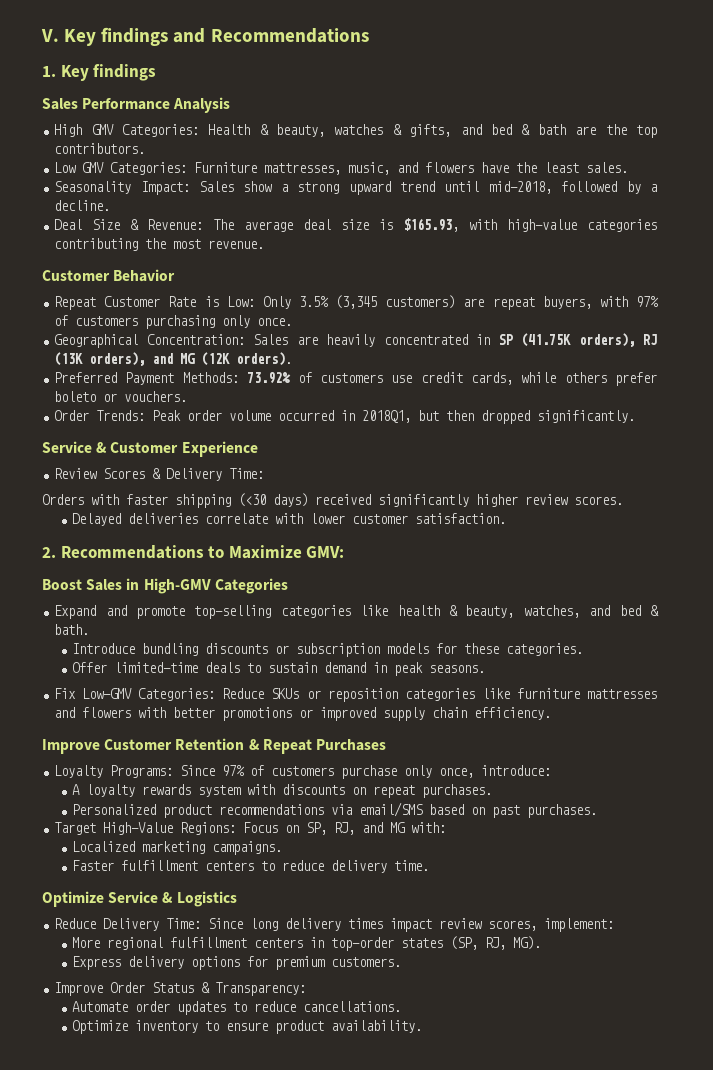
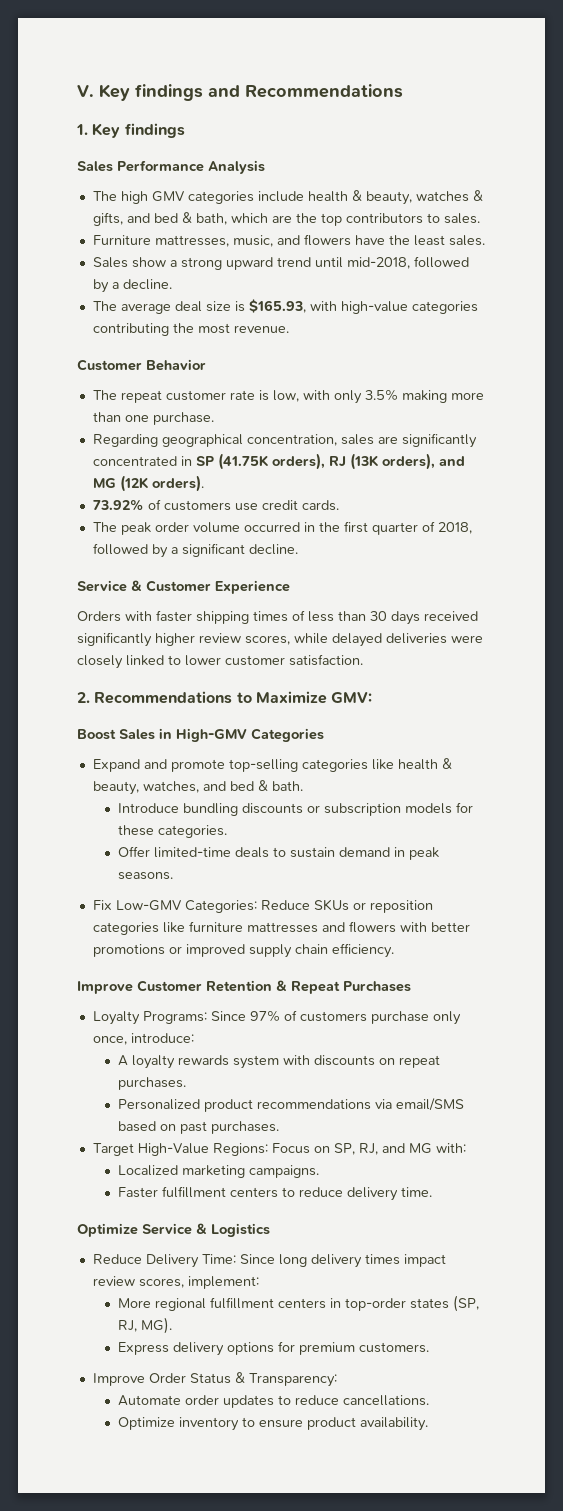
[54,124,251,137] High GMV Categories: Health -> [92,191,348,204] The high GMV categories include health
[537,124,566,135] bath -> [195,213,268,225] bath, which
[54,143,146,154] [54,162,188,175] contributors. // Low GMV Categories: -> [345,213,480,224] contributors to sales. //
[54,181,190,195] Seasonality Impact: -> (485, 240) none
[54,219,204,230] Deal Size & Revenue: -> (172, 284) none
[54,295,659,310] [54,315,293,329] [54,334,376,348] Repeat Customer Rate is Low: Only 3.5% (3,345 customers) are repeat buyers, with 97% of customers purchasing only once. // Geographical Concentration: Sales are heavily -> [92,389,484,404] [92,412,214,425] [92,433,477,448] The repeat customer rate is low, with only 3.5% making more than one purchase. // Regarding geographical concentration, sales are significantly
[54,372,239,385] Preferred Payment Methods: -> (204, 483) none
[470,372,658,386] [54,391,188,402] [54,410,636,424] cards, while others prefer boleto or vouchers. // Order Trends: Peak order volume occurred in 2018Q1, but then dropped significantly. -> [301,500,339,511] [92,521,472,535] [92,543,298,558] cards. // The peak order volume occurred in the first quarter of 2018, followed by a significant decline.
[54,468,265,481] // Review Scores & Delivery Time: -> (290, 587) none
[238,493,623,507] [72,513,304,526] (<30 days) received significantly higher review scores. // Delayed deliveries correlate with -> [253,610,478,625] [77,632,483,647] [77,655,181,669] times of less than 30 days received significantly higher review scores, while delayed deliveries were closely linked to

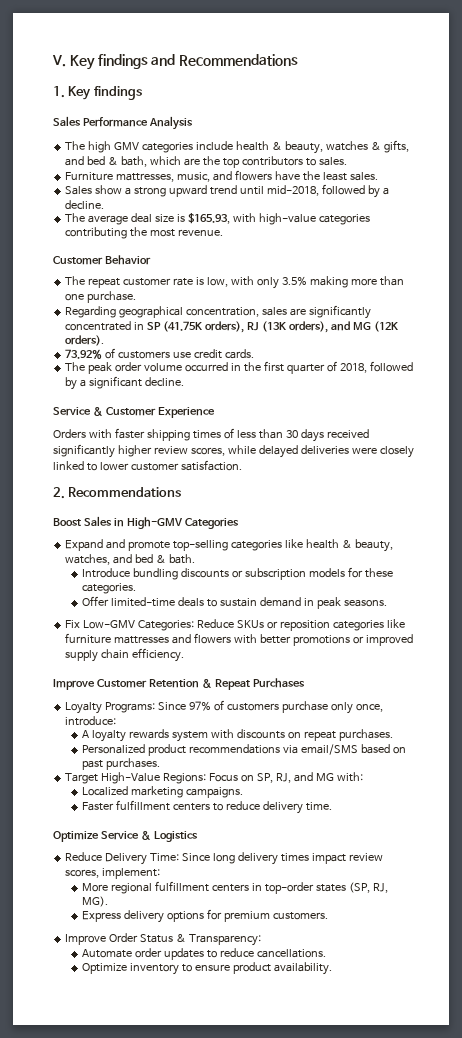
[236,691,373,704] to Maximize GMV: -> (182, 492) none

